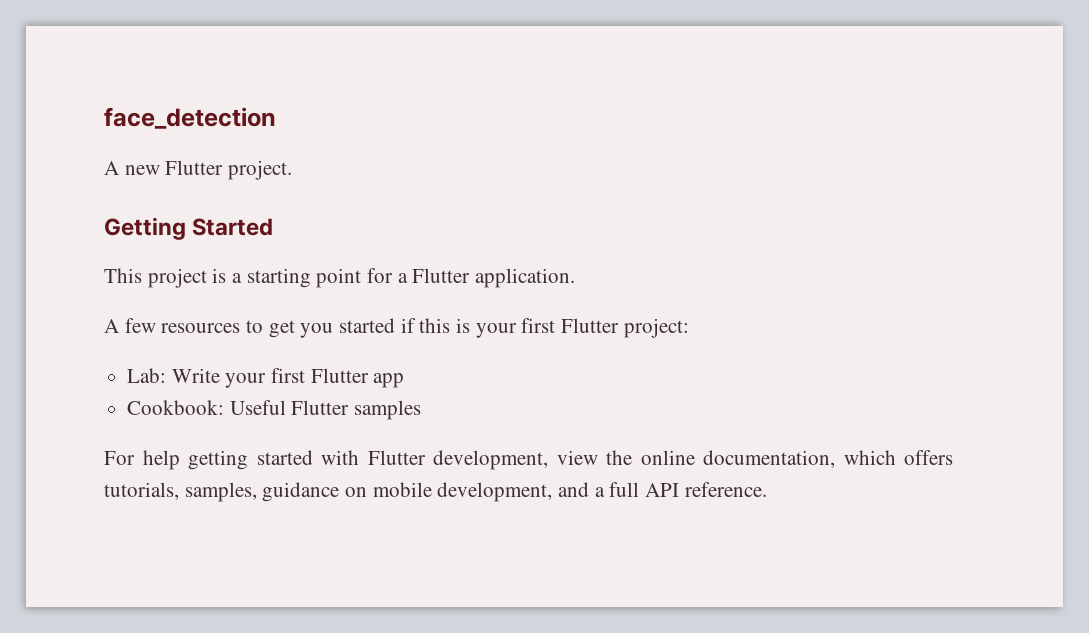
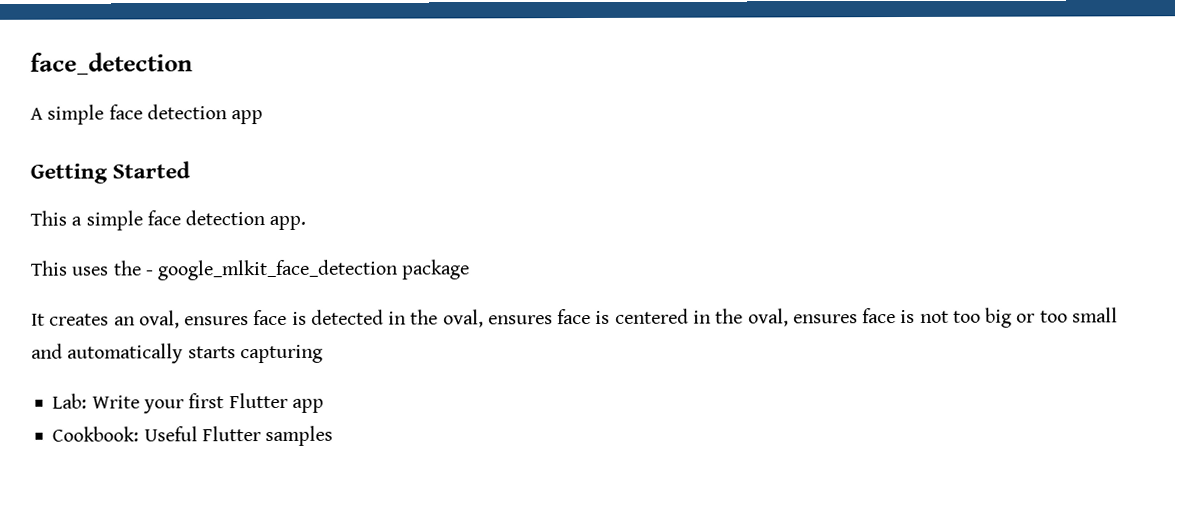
[124,160,293,180] new Flutter project. -> [47,104,264,125] simple face detection app
[147,268,576,288] [104,318,689,338] project is a starting point for a Flutter application. // A few resources to get you started if this is your first Flutter project: -> [71,210,307,231] [30,259,471,281] [31,307,1118,329] [31,343,323,364] a simple face detection app. // This uses the - google_mlkit_face_detection package // It creates an oval, ensures face is detected in the oval, ensures face is centered in the oval, ensures face is not too big or too small and automatically starts capturing
[104,450,953,470] [104,482,767,502] // For help getting started with Flutter development, view the online documentation, which offers tutorials, samples, guidance on mobile development, and a full API reference. -> (334, 436) none

